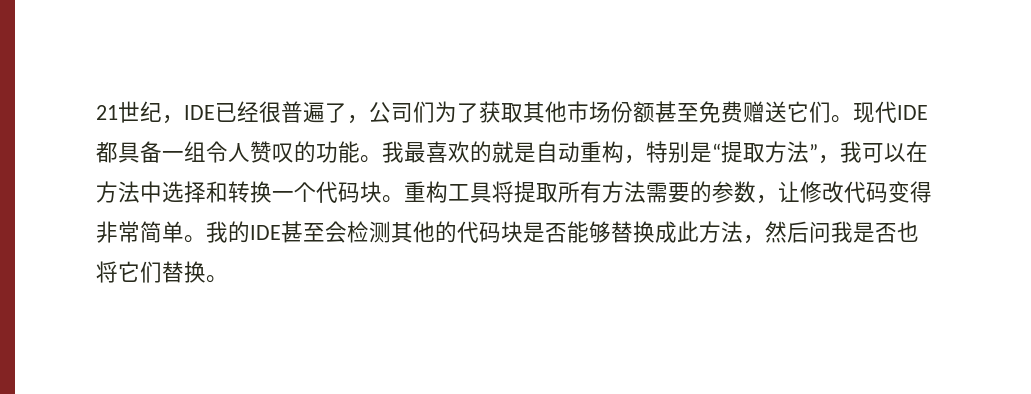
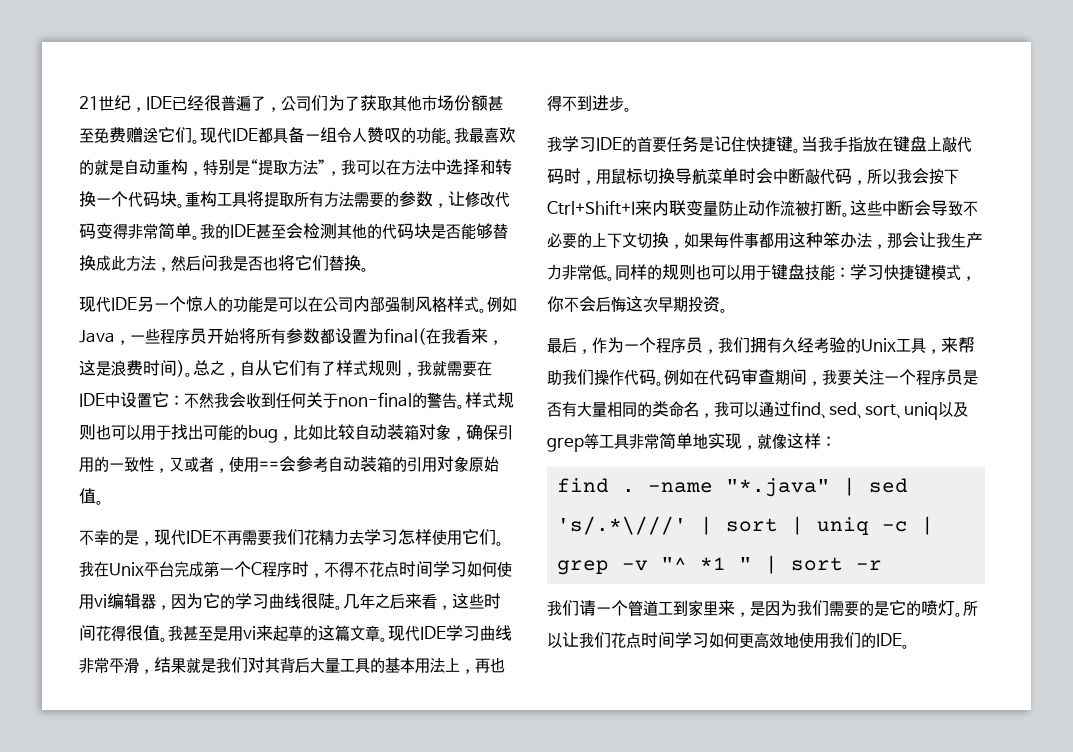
(228, 279) none -> [79,296,517,313] [79,328,503,345] [79,360,492,377] [79,392,514,409] [79,424,513,443] [79,456,499,473] [79,488,104,505] [79,529,504,546] [79,561,512,578] [79,593,501,610] [79,625,512,642] [79,657,505,674] [547,95,632,112] [547,136,972,153] [547,168,959,185] [547,200,978,217] [547,232,983,249] [547,264,976,281] [547,296,728,313] [547,337,975,354] [547,369,978,386] [547,401,968,420] [547,433,836,452] [557,477,909,497] [557,516,935,535] [557,555,883,575] [547,600,978,617] [547,632,910,649] // 现代IDE另一个惊人的功能是可以在公司内部强制风格样式。例如Java，一些程序员开始将所有参数都设置为final(在我看来，这是浪费时间)。总之，自从它们有了样式规则，我就需要在IDE中设置它：不然我会收到任何关于non-final的警告。样式规则也可以用于找出可能的bug，比如比较自动装箱对象，确保引用的一致性，又或者，使用==会参考自动装箱的引用对象原始值。 // 不幸的是，现代IDE不再需要我们花精力去学习怎样使用它们。我在Unix平台完成第一个C程序时，不得不花点时间学习如何使用vi编辑器，因为它的学习曲线很陡。几年之后来看，这些时间花得很值。我甚至是用vi来起草的这篇文章。现代IDE学习曲线非常平滑，结果就是我们对其背后大量工具的基本用法上，再也得不到进步。 // 我学习IDE的首要任务是记住快捷键。当我手指放在键盘上敲代码时，用鼠标切换导航菜单时会中断敲代码，所以我会按下Ctrl+Shift+I来内联变量防止动作流被打断。这些中断会导致不必要的上下文切换，如果每件事都用这种笨办法，那会让我生产力非常低。同样的规则也可以用于键盘技能：学习快捷键模式，你不会后悔这次早期投资。 // 最后，作为一个程序员，我们拥有久经考验的Unix工具，来帮助我们操作代码。例如在代码审查期间，我要关注一个程序员是否有大量相同的类命名，我可以通过find、sed、sort、uniq以及grep等工具非常简单地实现，就像这样： // find . -name "*.java" | sed 's/.*\///' | sort | uniq -c | grep -v "^ *1 " | sort -r // 我们请一个管道工到家里来，是因为我们需要的是它的喷灯。所以让我们花点时间学习如何更高效地使用我们的IDE。

